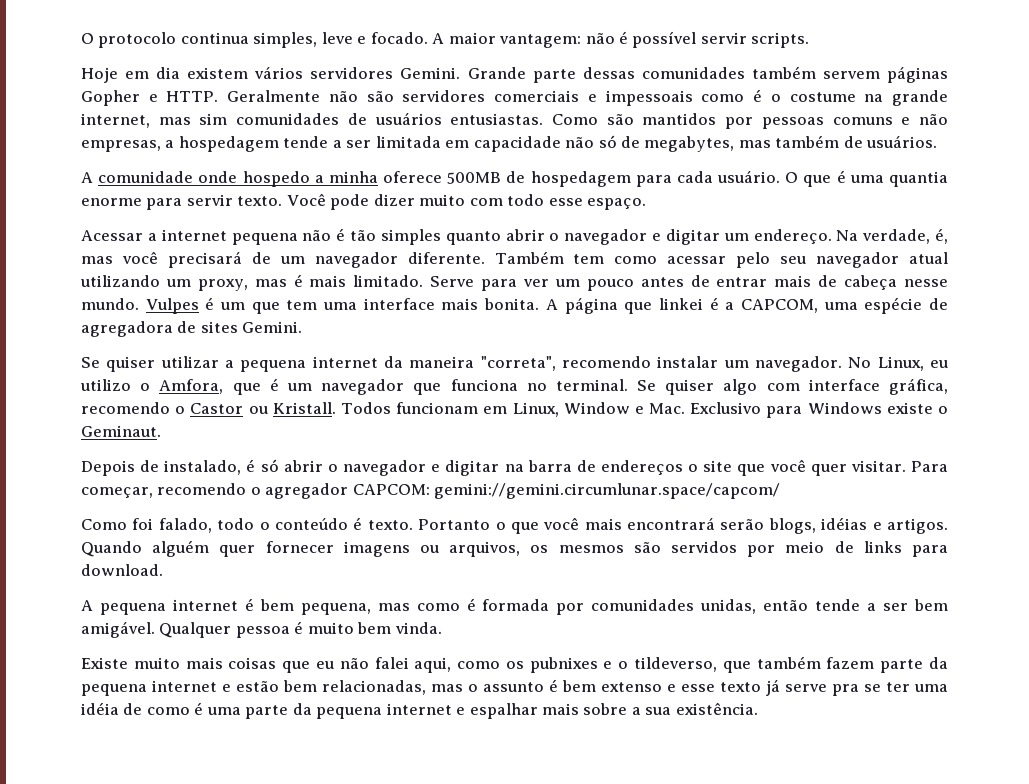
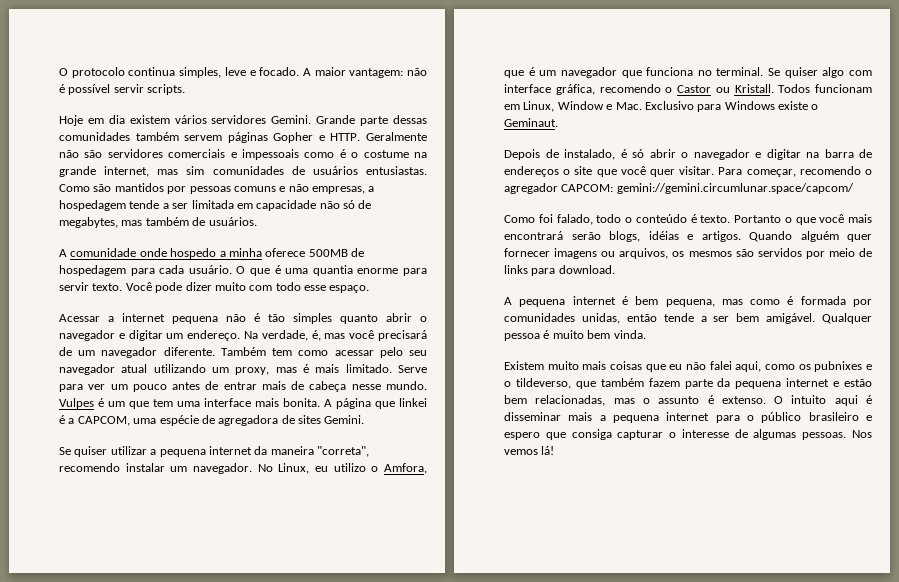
[81,657,128,669] Existe -> [504,361,544,370] Existem
[562,679,948,696] [81,702,758,719] bem extenso e esse texto já serve pra se ter uma idéia de como é uma parte da pequena internet e espalhar mais sobre a sua existência. -> [721,395,873,406] [504,412,872,423] [504,429,872,440] [504,446,555,455] extenso. O intuito aqui é disseminar mais a pequena internet para o público brasileiro e espero que consiga capturar o interesse de algumas pessoas. Nos vemos lá!

